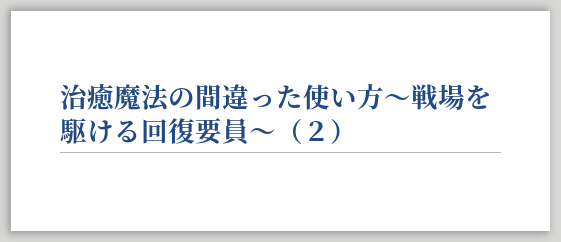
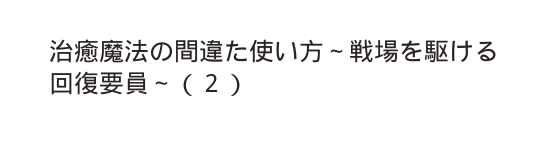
[249,94,276,108] っ -> (224, 51) none

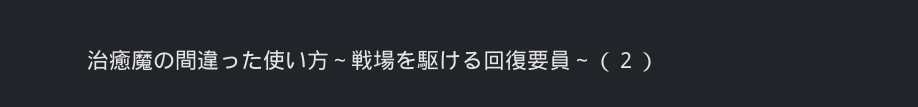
[124,39,224,63] 法の間違 -> [153,50,241,70] の間違っ

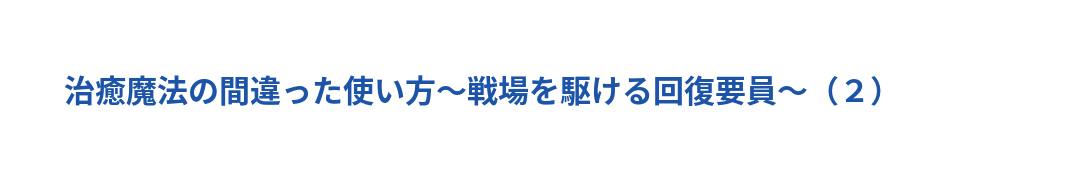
(153, 60) none -> [157,75,188,106] 法

